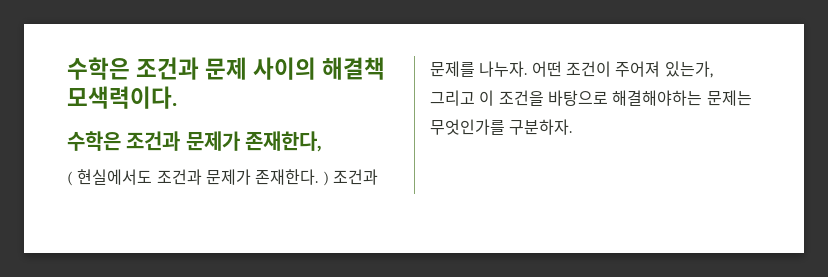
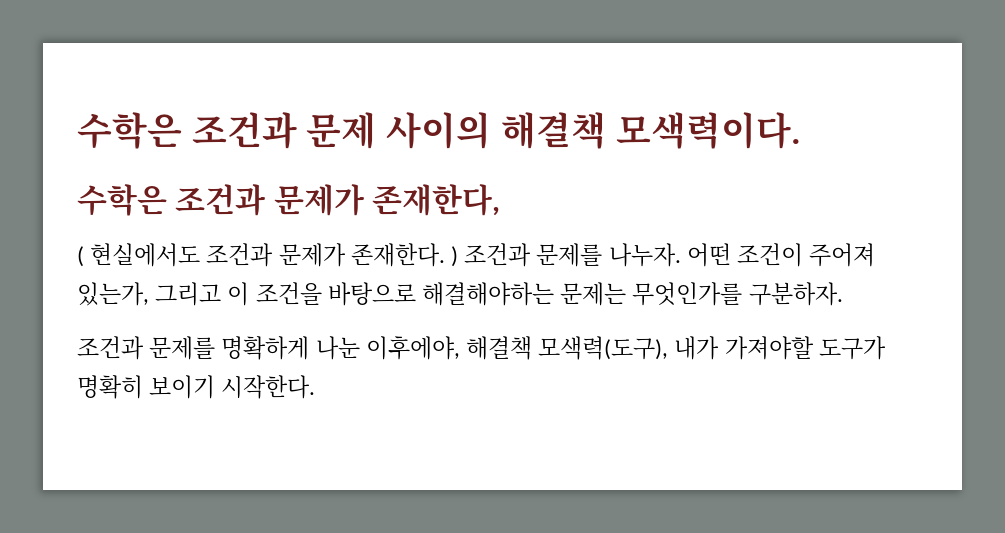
(573, 127) none -> [77,336,886,360] [77,375,316,399] // 조건과 문제를 명확하게 나눈 이후에야, 해결책 모색력(도구), 내가 가져야할 도구가 명확히 보이기 시작한다.

